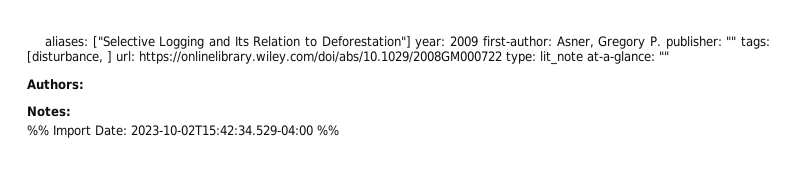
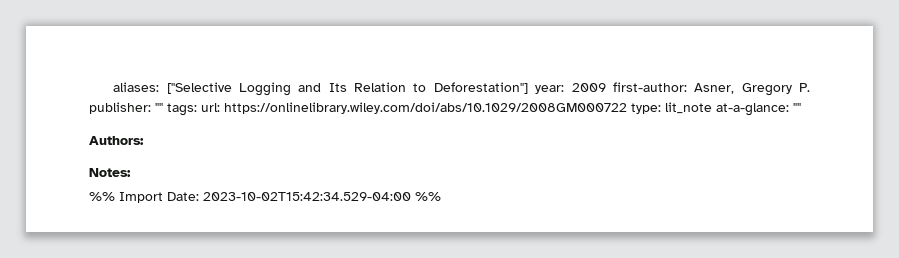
[27,51,112,63] [disturbance, ] -> (197, 109) none

